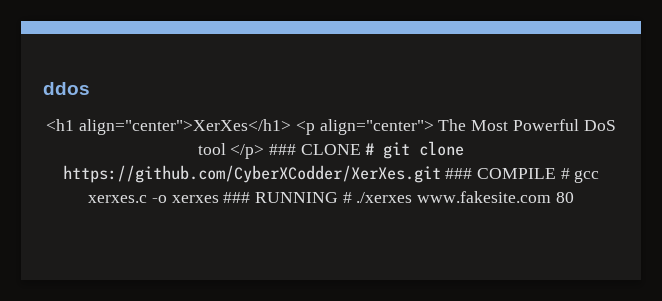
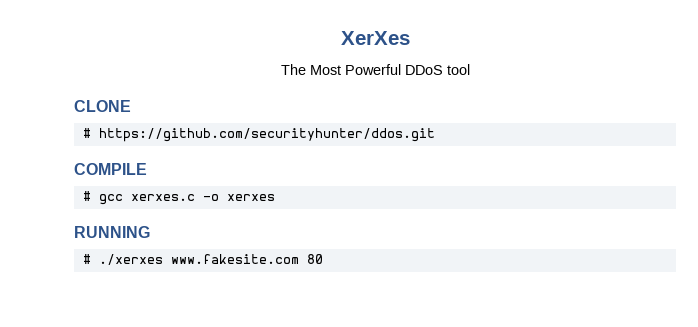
[43,82,90,95] [46,119,434,135] ddos // <h1 align="center">XerXes</h1> <p align="center"> -> [340,31,410,45] XerXes //
[583,120,616,131] DoS -> [404,65,443,75] DDoS
[230,144,296,159] </p> ### -> (470, 69) //
[365,141,465,159] [62,165,473,183] # git clone https://github.com/CyberXCodder/XerXes.git ### -> [82,128,435,142] // # https://github.com/securityhunter/ddos.git //
(556, 173) none -> (147, 169) //
[223,192,251,203] ### -> (275, 197) //
(338, 197) none -> (150, 232) //

